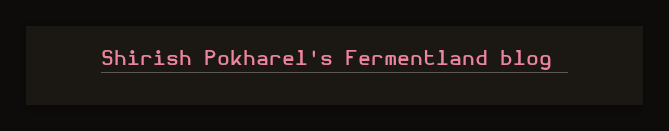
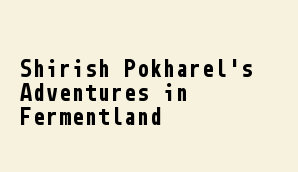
[345,50,552,70] Fermentland blog -> [19,83,188,101] [19,107,162,125] Adventures in Fermentland

